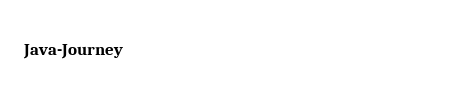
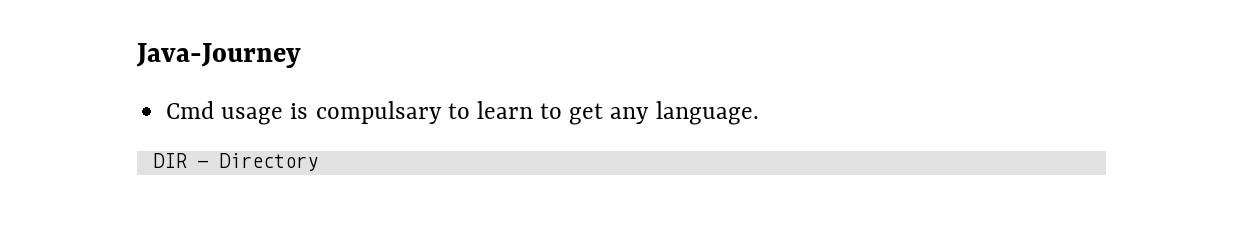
(123, 51) none -> [166,101,759,125] [152,153,318,171] // Cmd usage is compulsary to learn to get any language. // DIR - Directory

